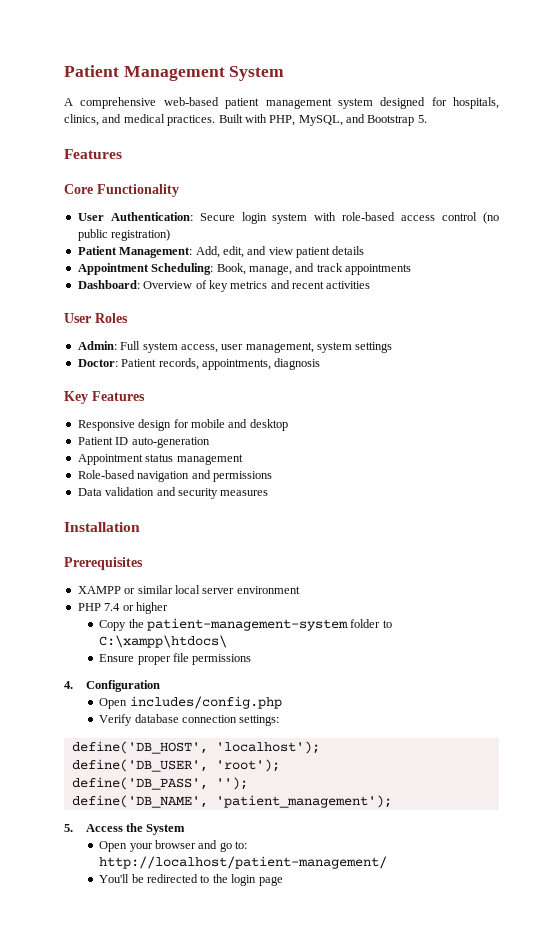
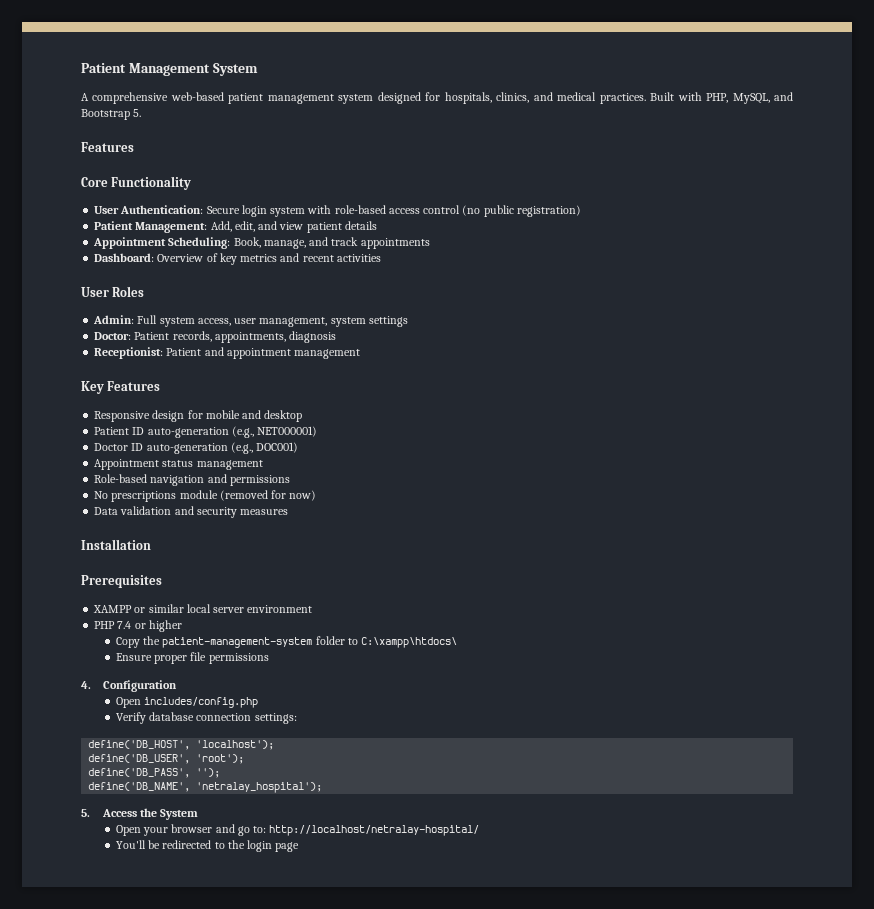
(321, 364) none -> [94,347,361,359] // Receptionist: Patient and appointment management
(210, 442) none -> [231,426,318,438] [94,442,299,454] (e.g., NET000001) // Doctor ID auto-generation (e.g., DOC001)
(272, 476) none -> [94,490,317,502] // No prescriptions module (removed for now)
[215,795,392,808] 'patient_management'); -> [196,782,323,793] 'netralay_hospital');
[99,856,388,869] http://localhost/patient-management/ -> [269,825,480,836] http://localhost/netralay-hospital/

